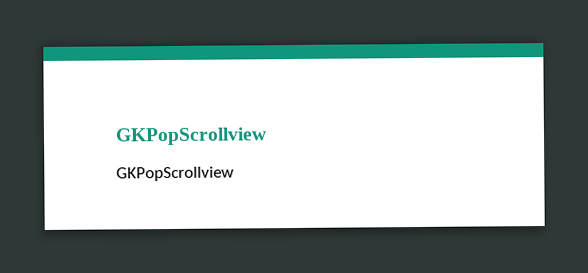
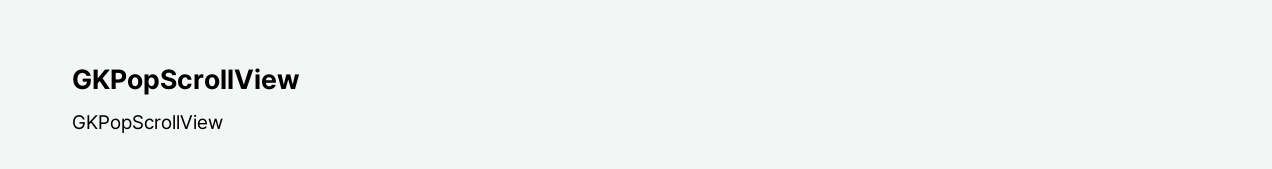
[115,127,267,146] [116,166,234,182] GKPopScrollview // GKPopScrollview -> [72,68,300,95] [72,114,223,133] GKPopScrollView // GKPopScrollView

